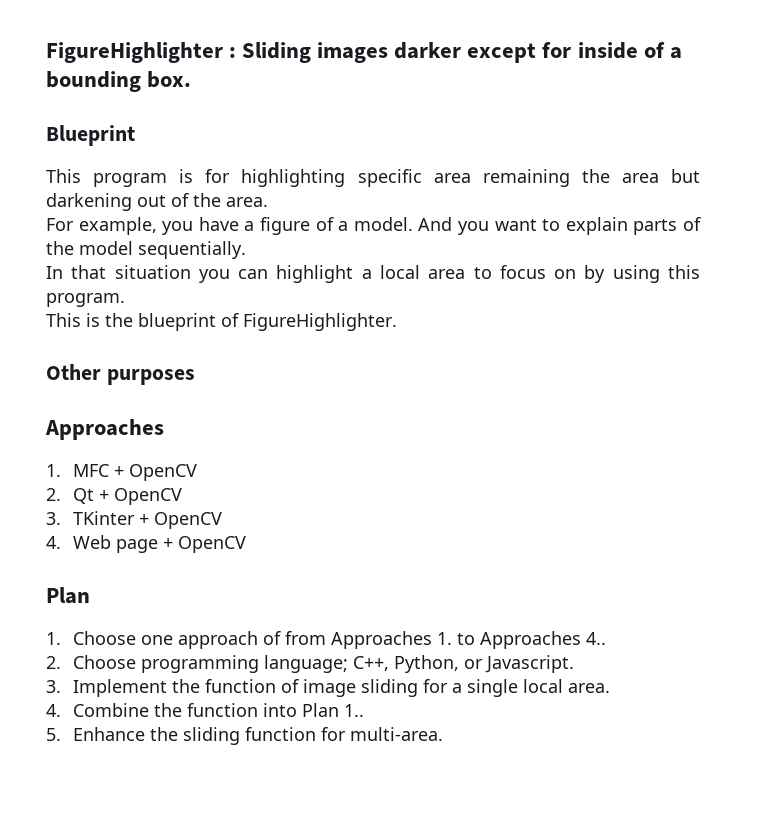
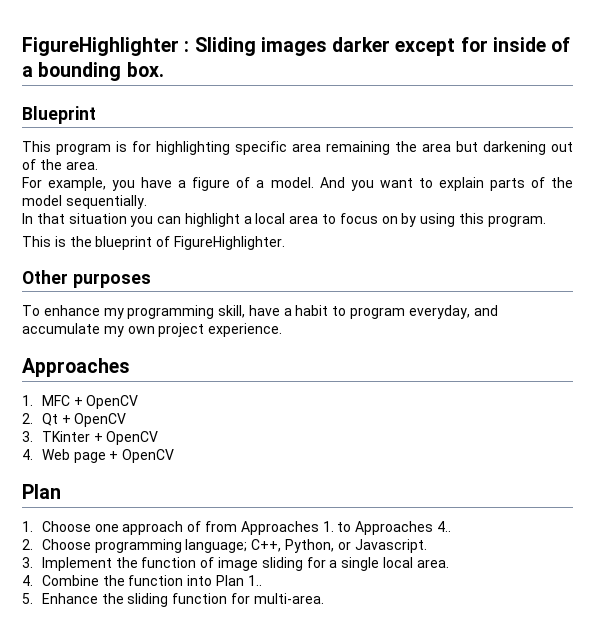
(195, 377) none -> [22,305,498,319] [22,323,283,337] // To enhance my programming skill, have a habit to program everyday, and accumulate my own project experience.

